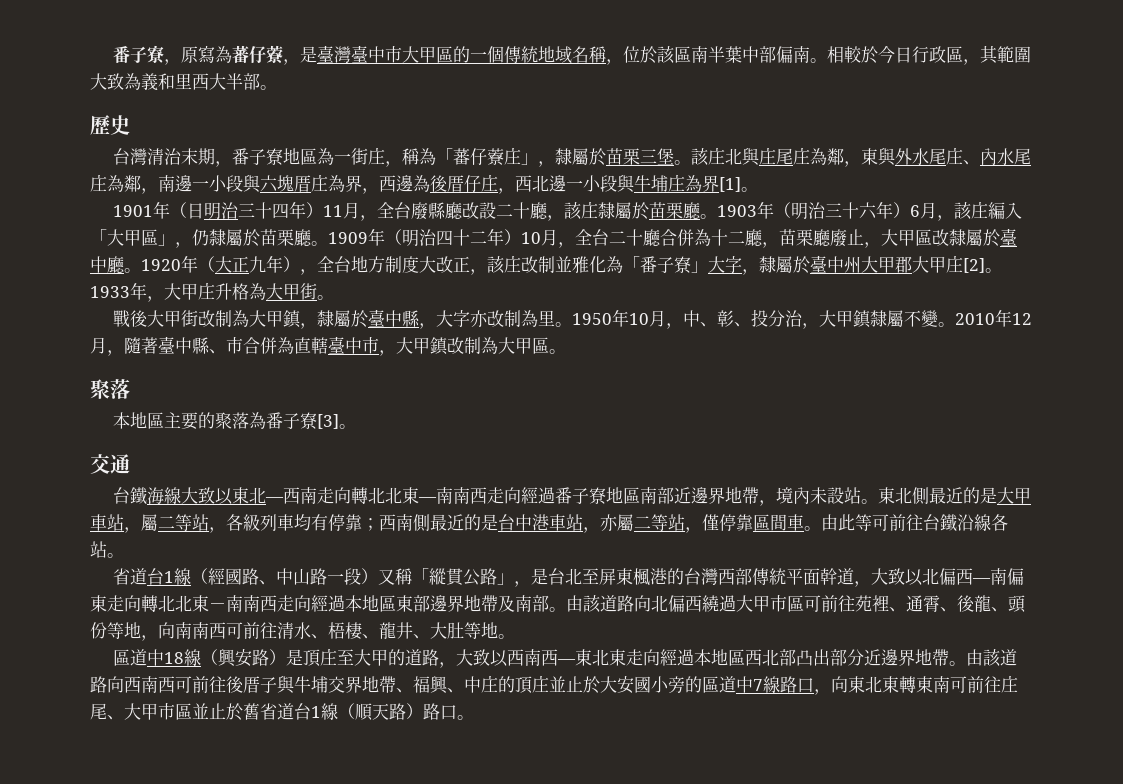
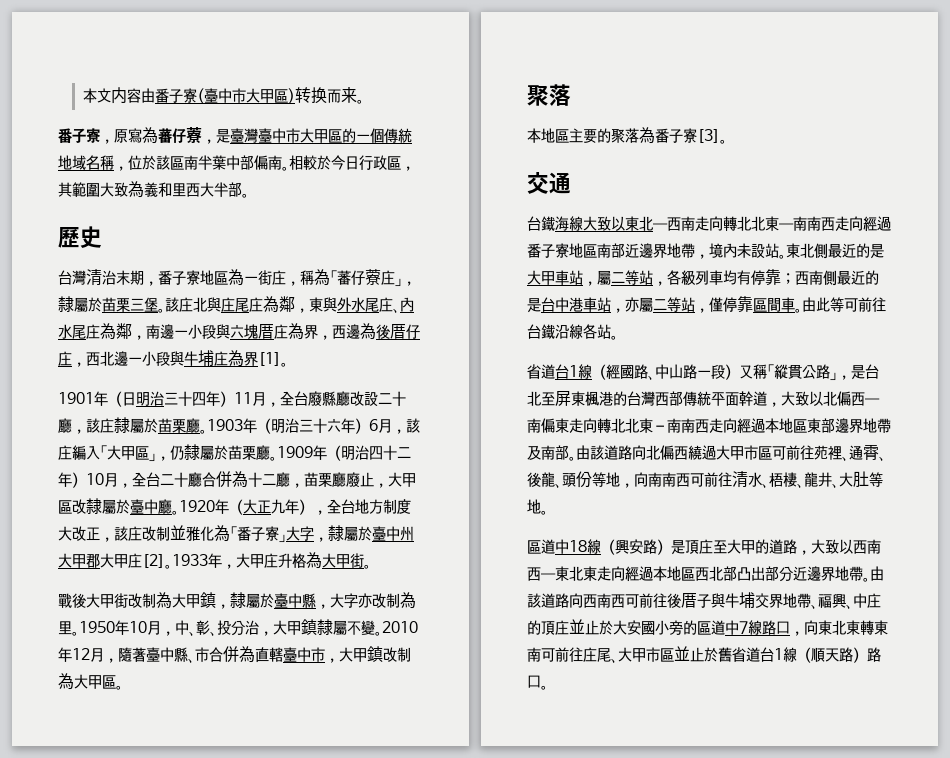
(113, 55) none -> [83,87,365,104] 本文内容由番子寮(臺中市大甲區)转换而来。 //

